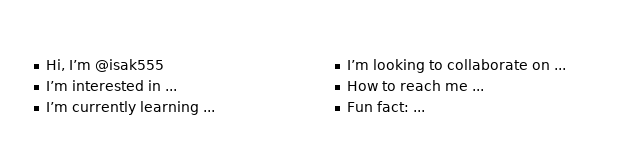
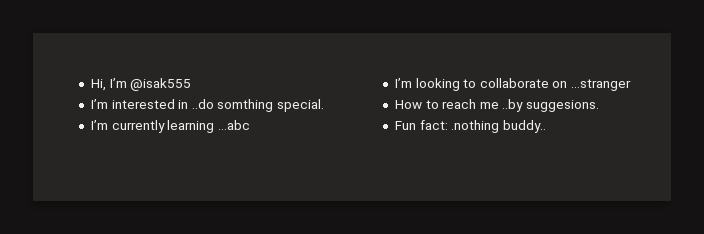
[164,89,177,91] ... -> [191,99,325,112] ..do somthing special.
[202,110,215,112] ... -> [217,120,250,130] ...abc
[553,68,566,70] ... -> [571,79,632,91] ...stranger
[471,89,484,91] ... -> [502,99,600,112] ..by suggesions.
[412,110,425,112] ... -> [451,120,546,133] .nothing buddy..

